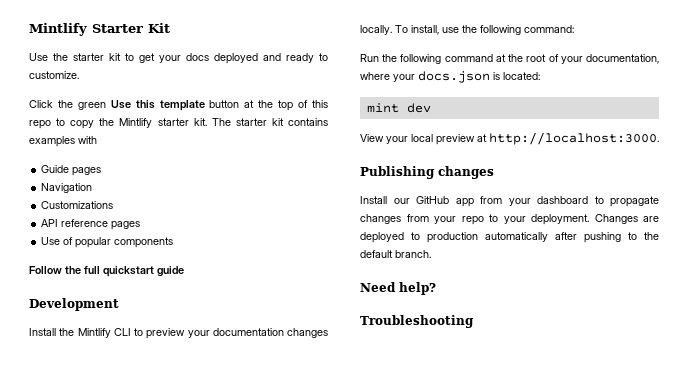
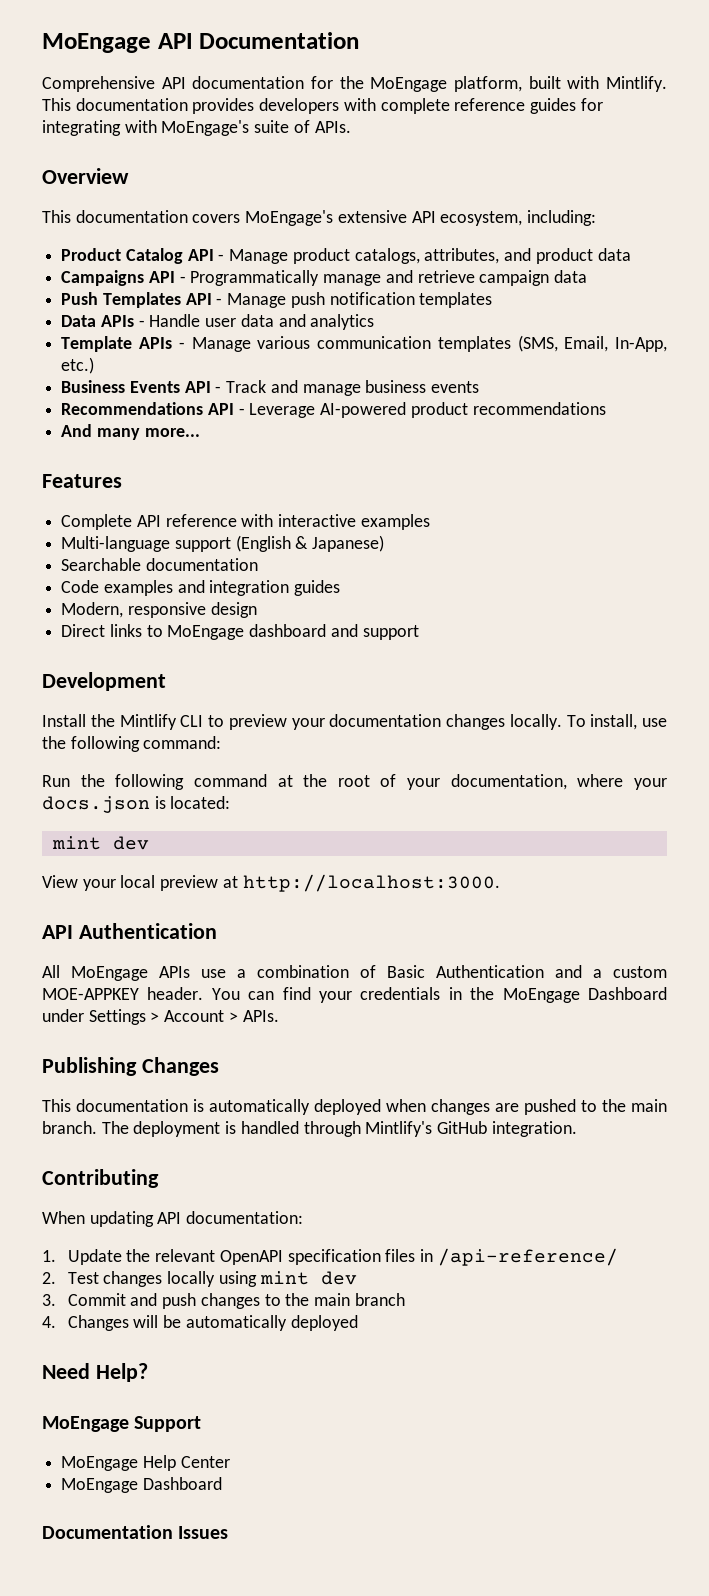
[29,23,170,36] [29,53,328,64] [29,71,79,79] [29,100,328,111] [29,118,328,129] [29,136,97,147] [41,165,102,176] [41,183,93,193] [41,201,114,209] [41,219,141,230] [41,237,174,248] [29,266,184,277] Mintlify Starter Kit // Use the starter kit to get your docs deployed and ready to customize. // Click the green Use this template button at the top of this repo to copy the Mintlify starter kit. The starter kit contains examples with // Guide pages // Navigation // Customizations // API reference pages // Use of popular components // Follow the full quickstart guide -> [42,32,360,53] [42,76,667,92] [42,98,603,114] [42,120,351,136] [42,168,129,184] [42,210,597,226] [61,248,631,264] [61,270,588,286] [61,292,493,308] [61,314,375,330] [61,335,667,352] [61,357,95,374] [61,380,480,396] [61,402,606,418] [61,424,200,440] [42,474,122,488] [61,514,430,530] [61,535,385,552] [61,558,258,571] [61,580,341,596] [61,602,257,618] [61,624,419,640] MoEngage API Documentation // Comprehensive API documentation for the MoEngage platform, built with Mintlify. This documentation provides developers with complete reference guides for integrating with MoEngage's suite of APIs. // Overview // This documentation covers MoEngage's extensive API ecosystem, including: // Product Catalog API - Manage product catalogs, attributes, and product data // Campaigns API - Programmatically manage and retrieve campaign data // Push Templates API - Manage push notification templates // Data APIs - Handle user data and analytics // Template APIs - Manage various communication templates (SMS, Email, In-App, etc.) // Business Events API - Track and manage business events // Recommendations API - Leverage AI-powered product recommendations // And many more... // Features // Complete API reference with interactive examples // Multi-language support (English & Japanese) // Searchable documentation // Code examples and integration guides // Modern, responsive design // Direct links to MoEngage dashboard and support
[360,166,494,179] [360,196,659,207] [360,214,659,225] [360,232,659,243] [360,250,393,258] Publishing changes // Install our GitHub app from your dashboard to propagate changes from your repo to your deployment. Changes are deployed to production automatically after pushing to the default -> [42,923,217,939] [42,965,667,981] [42,987,667,1003] [42,1009,279,1025] [42,1057,219,1076] [42,1099,667,1115] API Authentication // All MoEngage APIs use a combination of Basic Authentication and a custom MOE-APPKEY header. You can find your credentials in the MoEngage Dashboard under Settings > Account > APIs. // Publishing Changes // This documentation is automatically deployed when changes are pushed to the main
[360,282,436,295] [360,315,474,328] // Need help? // Troubleshooting -> [101,1121,577,1137] [42,1169,159,1188] [42,1211,304,1227] [42,1248,618,1266] [42,1271,357,1287] [42,1293,405,1309] [42,1315,358,1331] [42,1363,148,1382] [42,1416,202,1432] [61,1455,230,1471] [61,1477,222,1493] [42,1525,229,1539] The deployment is handled through Mintlify's GitHub integration. // Contributing // When updating API documentation: // 1. Update the relevant OpenAPI specification files in /api-reference/ // 2. Test changes locally using mint dev // 3. Commit and push changes to the main branch // 4. Changes will be automatically deployed // Need Help? // MoEngage Support // MoEngage Help Center // MoEngage Dashboard // Documentation Issues

